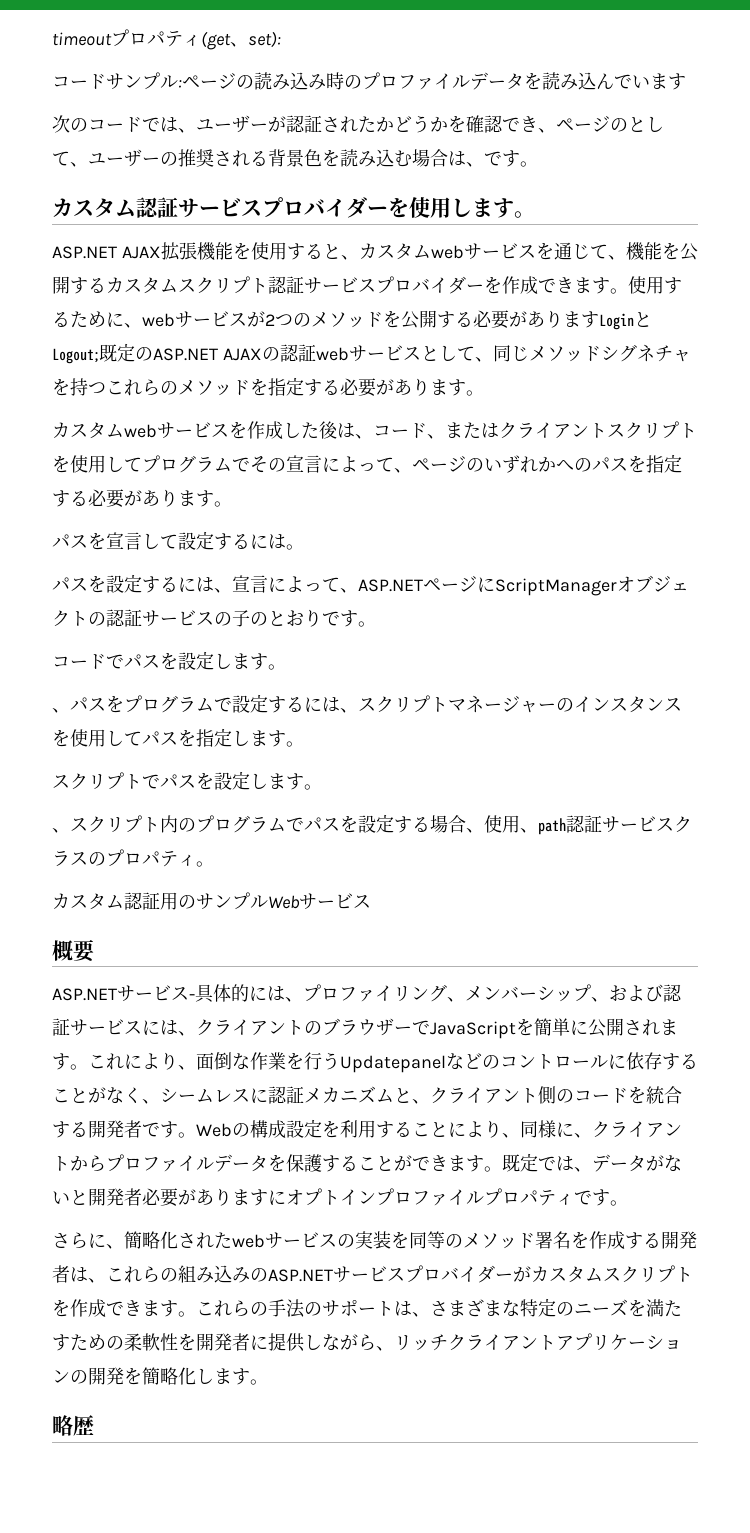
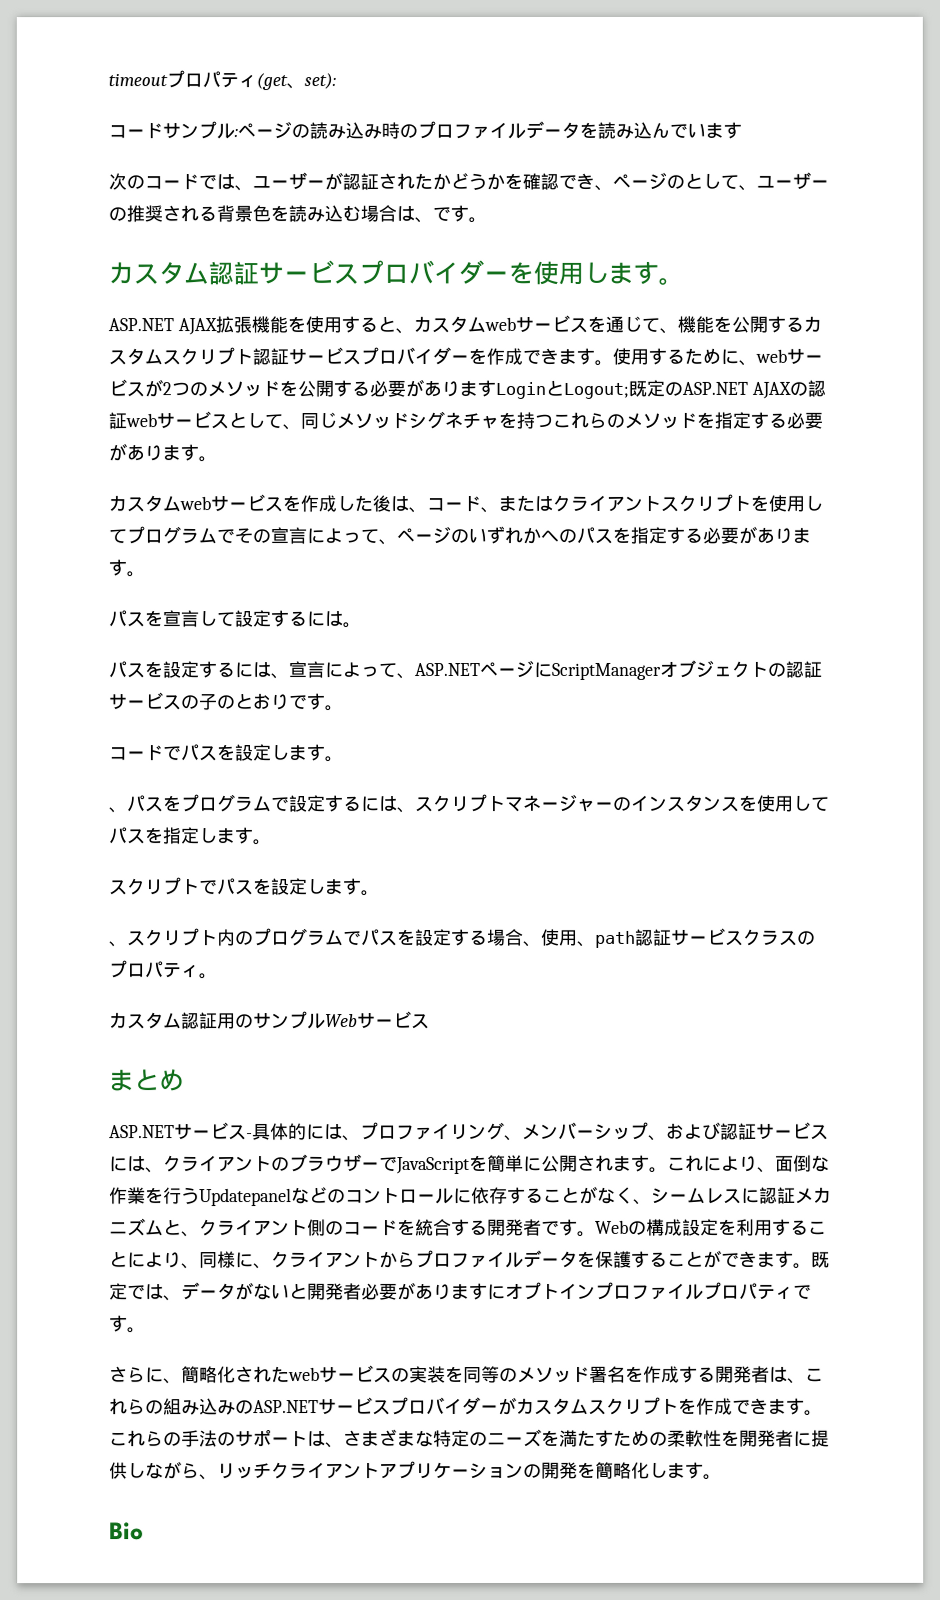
[52,939,95,962] 概要 -> [109,1069,185,1092] まとめ
[52,1415,94,1436] 略歴 -> [109,1522,144,1541] Bio

